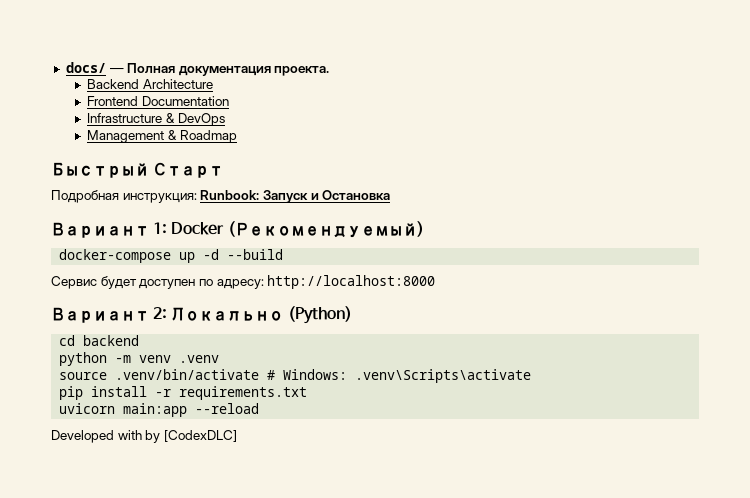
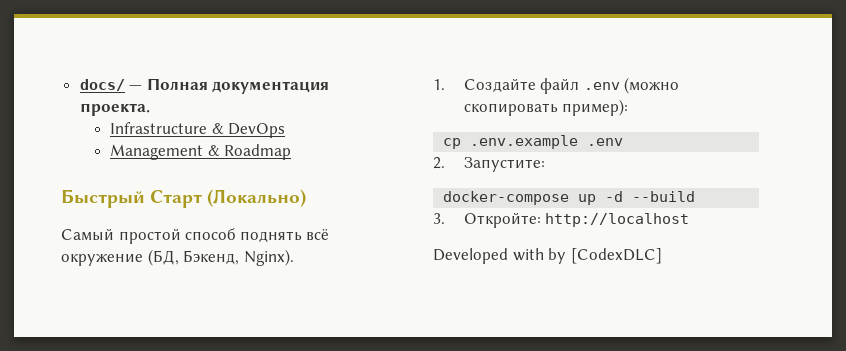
[87,79,214,89] [87,96,230,106] // Backend Architecture // Frontend Documentation -> (150, 109) none
[51,190,391,203] [51,221,424,238] [59,249,284,263] [51,275,436,289] [51,306,352,324] [59,335,140,346] [59,352,220,366] [59,369,532,383] [59,386,308,400] [59,403,260,417] // Подробная инструкция: Runbook: Запуск и Остановка // Вариант 1: Docker (Рекомендуемый) // docker-compose up -d --build // Сервис будет доступен по адресу: http://localhost:8000 // Вариант 2: Локально (Python) // cd backend // python -m venv .venv // source .venv/bin/activate # Windows: .venv\Scripts\activate // pip install -r requirements.txt // uvicorn main:app --reload -> [207,189,307,207] [61,228,330,244] [61,249,294,266] [433,77,680,94] [463,99,629,116] [443,135,624,149] [433,157,545,172] [443,191,696,205] [433,212,690,228] (Локально) // Самый простой способ поднять всё окружение (БД, Бэкенд, Nginx). // 1. Создайте файл .env (можно скопировать пример): // cp .env.example .env // 2. Запустите: // docker-compose up -d --build // 3. Откройте: http://localhost

